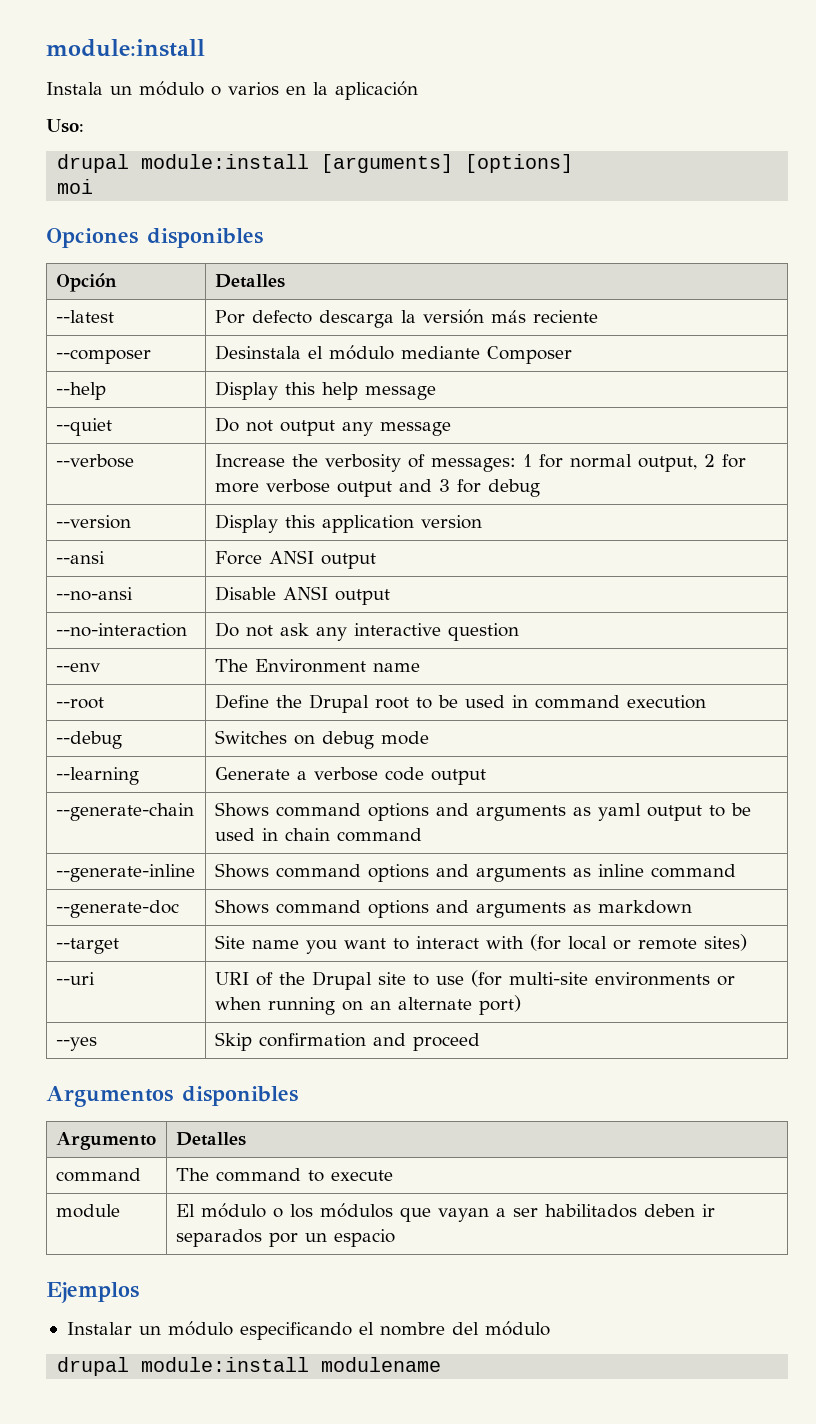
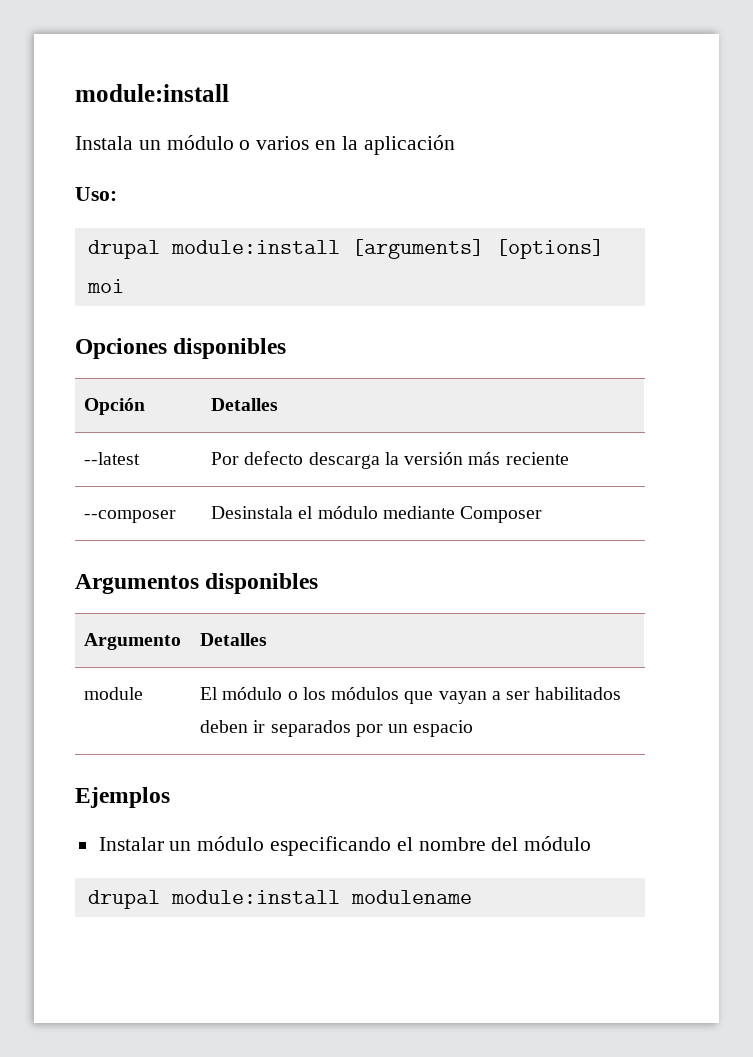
[55,382,106,400] [214,381,436,400] [55,418,112,436] [214,417,451,436] [55,454,134,468] [214,454,746,472] [214,479,540,497] [55,515,131,529] [214,514,482,533] [55,551,105,564] [214,550,376,569] [55,587,133,601] [214,586,390,605] [55,623,187,637] [214,622,519,641] [55,663,100,672] [214,659,420,673] [55,697,104,709] [214,694,706,713] [55,731,122,749] [214,730,429,749] [55,767,139,785] [214,767,486,785] [55,803,194,821] [214,802,751,821] [214,828,422,842] [55,864,195,882] [214,863,736,882] [55,900,179,918] [214,899,692,918] [55,938,119,954] [214,934,747,954] [55,972,95,985] [214,970,735,990] [214,995,521,1015] [55,1037,97,1051] [214,1032,480,1051] // --help | Display this help message // --quiet | Do not output any message // --verbose | Increase the verbosity of messages: 1 for normal output, 2 for more verbose output and 3 for debug // --version | Display this application version // --ansi | Force ANSI output // --no-ansi | Disable ANSI output // --no-interaction | Do not ask any interactive question // --env | The Environment name // --root | Define the Drupal root to be used in command execution // --debug | Switches on debug mode // --learning | Generate a verbose code output // --generate-chain | Shows command options and arguments as yaml output to be used in chain command // --generate-inline | Shows command options and arguments as inline command // --generate-doc | Shows command options and arguments as markdown // --target | Site name you want to interact with (for local or remote sites) // --uri | URI of the Drupal site to use (for multi-site environments or when running on an alternate port) // --yes | Skip confirmation and proceed -> (543, 514) none
[55,1168,141,1182] [175,1168,393,1182] // command | The command to execute -> (268, 639) none

